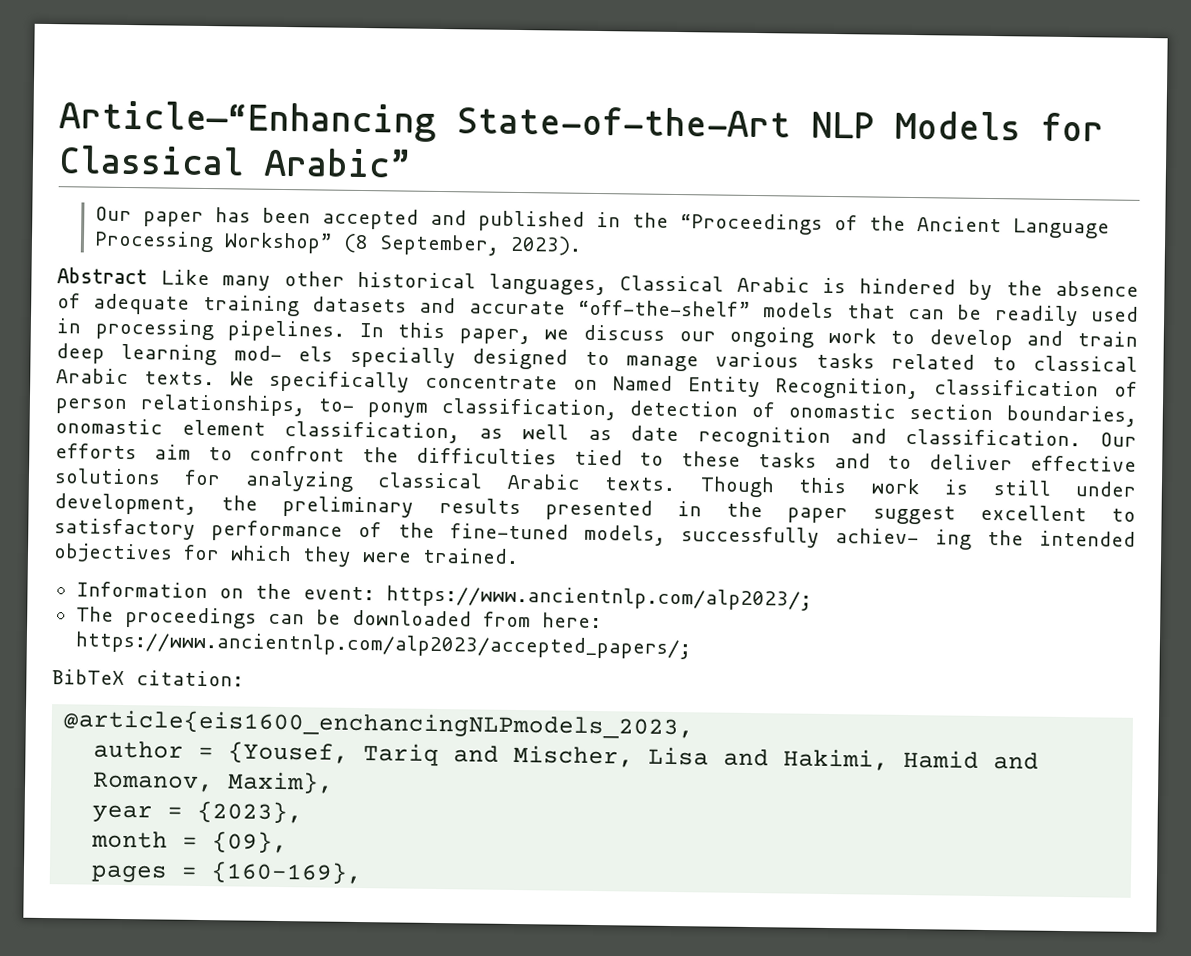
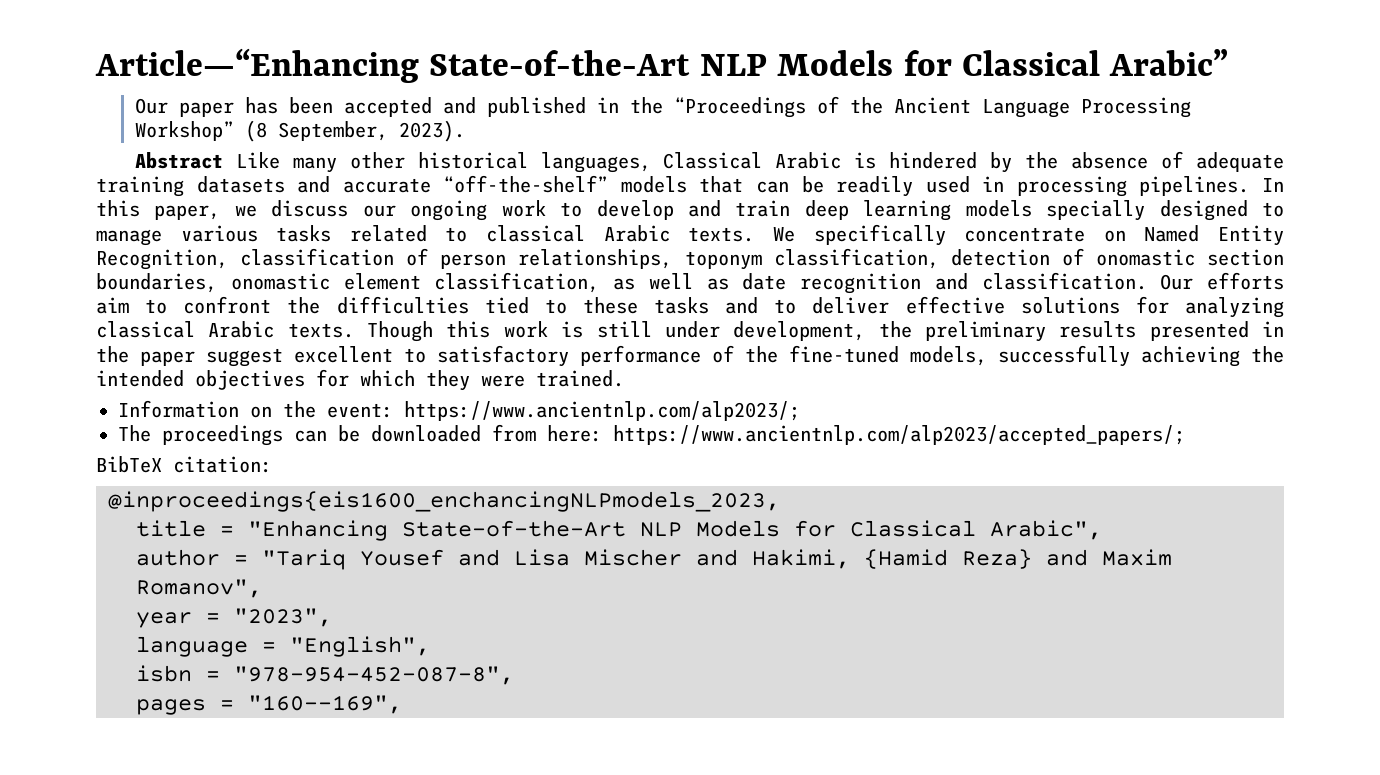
[233,345,334,362] mod- els -> [965,200,1032,217] models
[317,398,428,418] to- ponym -> [684,251,762,270] toponym
[835,528,972,550] achiev- ing -> [1141,346,1240,367] achieving
[63,709,695,740] [93,740,1040,771] [92,771,335,794] [92,800,304,824] [91,830,289,854] @article{eis1600_enchancingNLPmodels_2023, // author = {Yousef, Tariq and Mischer, Lisa and Hakimi, Hamid and Romanov, Maxim}, // year = {2023}, // month = {09}, -> [108,491,780,512] [136,520,1102,541] [136,549,1172,570] [136,579,262,598] [136,608,332,628] [136,636,430,657] [136,665,514,685] @inproceedings{eis1600_enchancingNLPmodels_2023, // title = "Enhancing State-of-the-Art NLP Models for Classical Arabic", // author = "Tariq Yousef and Lisa Mischer and Hakimi, {Hamid Reza} and Maxim Romanov", // year = "2023", // language = "English", // isbn = "978-954-452-087-8",
[211,861,364,885] {160-169}, -> [248,695,402,714] "160--169",

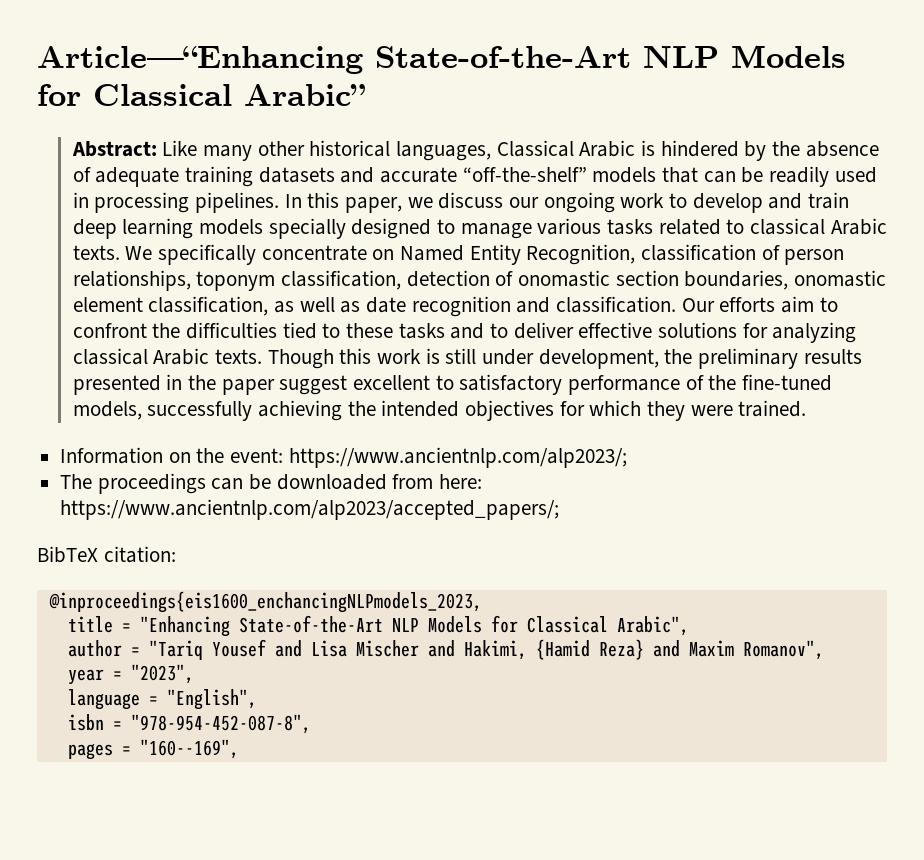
[134,96,1191,118] [134,120,465,142] [134,152,223,169] Our paper has been accepted and published in the “Proceedings of the Ancient Language Processing Workshop” (8 September, 2023). // Abstract -> [71,141,157,157] Abstract:

